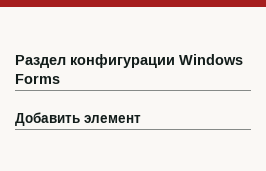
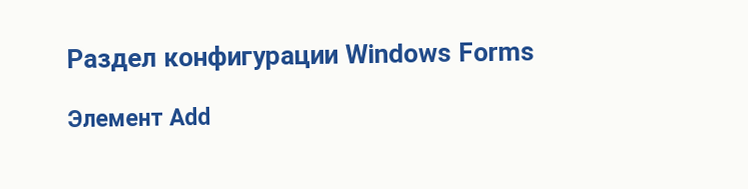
[15,112,141,126] Добавить элемент -> [67,106,212,128] Элемент Add

